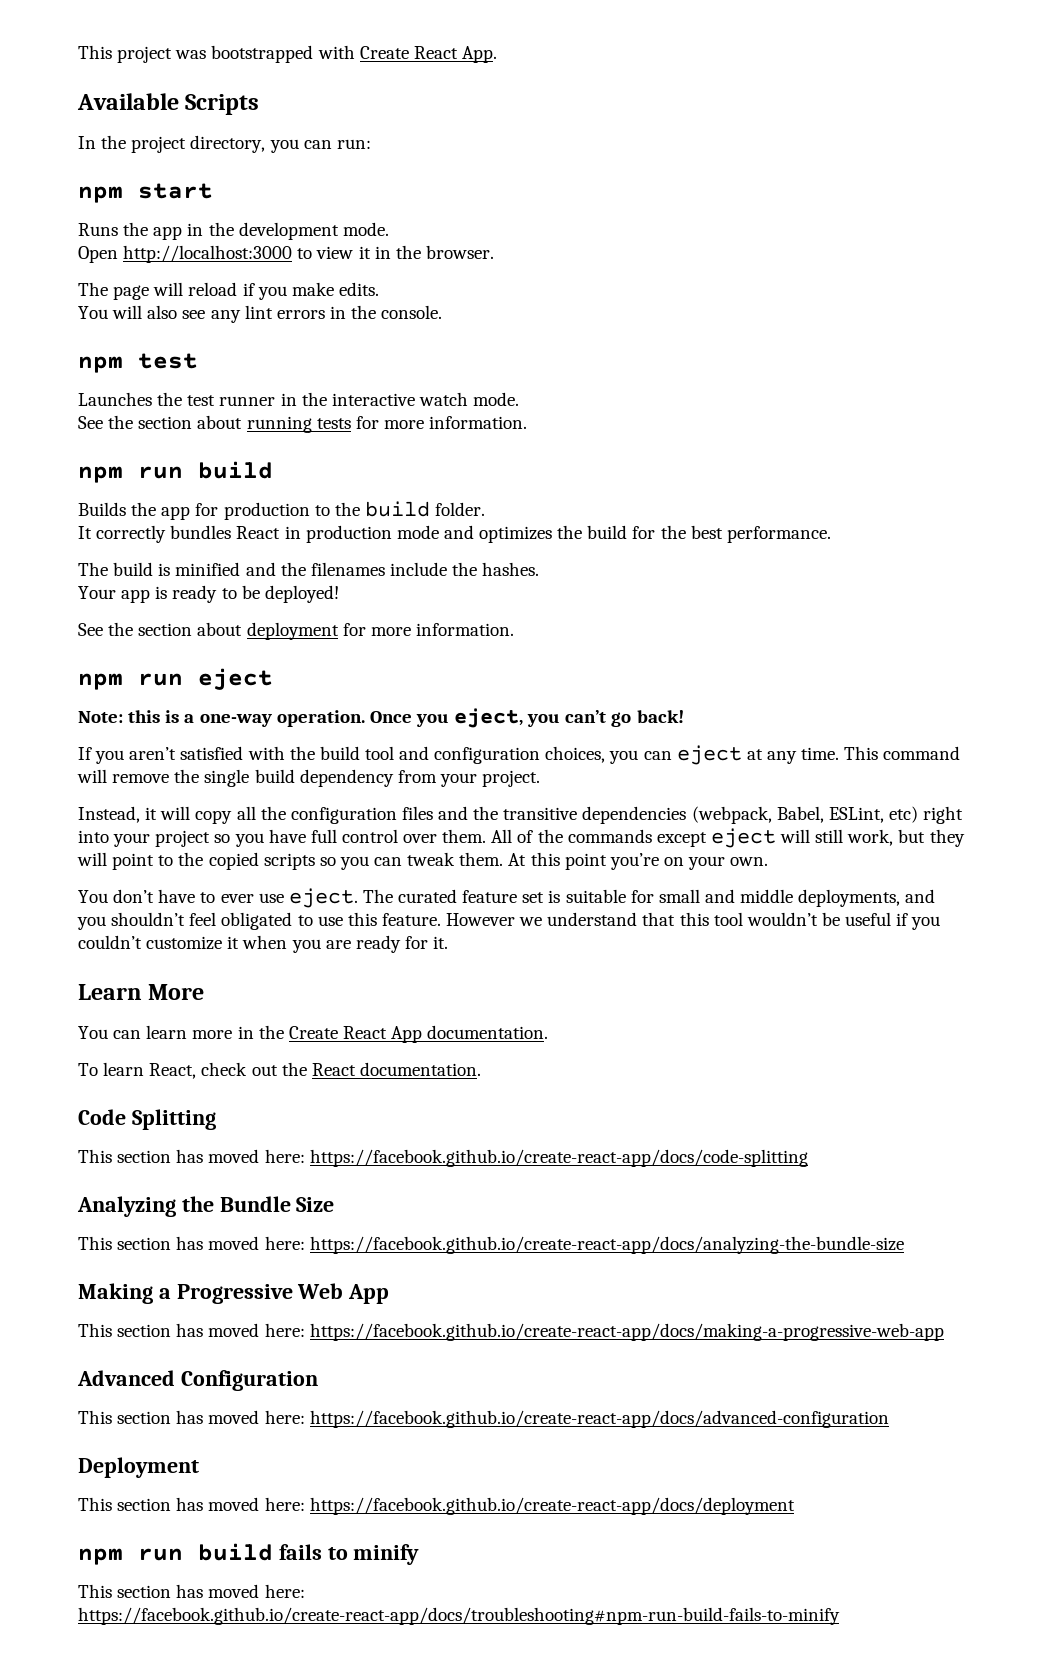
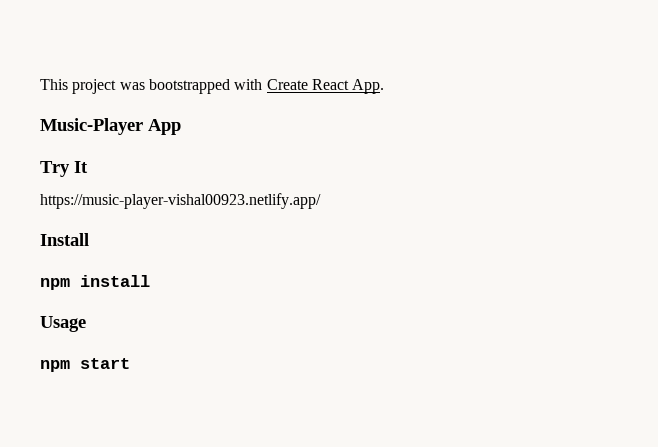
[77,93,260,115] [78,135,371,153] [78,183,213,203] [78,222,389,240] [78,245,494,263] [78,282,379,300] [78,305,443,323] [78,353,198,373] [78,392,520,406] [78,415,528,433] [78,461,273,483] [78,501,486,520] [78,525,831,543] [78,562,540,576] [78,585,339,603] [78,622,514,640] [78,668,273,690] [78,708,684,728] [78,745,961,765] [77,769,541,787] [78,806,964,824] [78,828,965,848] [77,852,769,870] [78,888,936,908] [77,912,941,930] [78,935,449,953] [78,984,205,1000] [78,1025,549,1043] [78,1062,481,1079] [78,1109,216,1130] [78,1149,808,1167] [77,1196,335,1217] [78,1236,904,1254] [78,1283,390,1304] [78,1323,944,1341] [77,1370,318,1391] [78,1410,889,1428] [78,1457,199,1478] [78,1497,795,1515] [78,1543,420,1565] [78,1584,305,1598] [78,1607,840,1625] Available Scripts // In the project directory, you can run: // npm start // Runs the app in the development mode. // Open http://localhost:3000 to view it in the browser. // The page will reload if you make edits. // You will also see any lint errors in the console. // npm test // Launches the test runner in the interactive watch mode. // See the section about running tests for more information. // npm run build // Builds the app for production to the build folder. // It correctly bundles React in production mode and optimizes the build for the best performance. // The build is minified and the filenames include the hashes. // Your app is ready to be deployed! // See the section about deployment for more information. // npm run eject // Note: this is a one-way operation. Once you eject, you can’t go back! // If you aren’t satisfied with the build tool and configuration choices, you can eject at any time. This command will remove the single build dependency from your project. // Instead, it will copy all the configuration files and the transitive dependencies (webpack, Babel, ESLint, etc) right into your project so you have full control over them. All of the commands except eject will still work, but they will point to the copied scripts so you can tweak them. At this point you’re on your own. // You don’t have to ever use eject. The curated feature set is suitable for small and middle deployments, and you shouldn’t feel obligated to use this feature. However we understand that this tool wouldn’t be useful if you couldn’t customize it when you are ready for it. // Learn More // You can learn more in the Create React App documentation. // To learn React, check out the React documentation. // Code Splitting // This section has moved here: https://facebook.github.io/create-react-app/docs/code-splitting // Analyzing the Bundle Size // This section has moved here: https://facebook.github.io/create-react-app/docs/analyzing-the-bundle-size // Making a Progressive Web App // This section has moved here: https://facebook.github.io/create-react-app/docs/making-a-progressive-web-app // Advanced Configuration // This section has moved here: https://facebook.github.io/create-react-app/docs/advanced-configuration // Deployment // This section has moved here: https://facebook.github.io/create-react-app/docs/deployment // npm run build fails to minify // This section has moved here: https://facebook.github.io/create-react-app/docs/troubleshooting#npm-run-build-fails-to-minify -> [40,118,181,135] [40,161,88,177] [40,193,321,209] [40,233,89,246] [40,275,150,290] [40,316,86,332] [40,358,130,372] Music-Player App // Try It // https://music-player-vishal00923.netlify.app/ // Install // npm install // Usage // npm start

